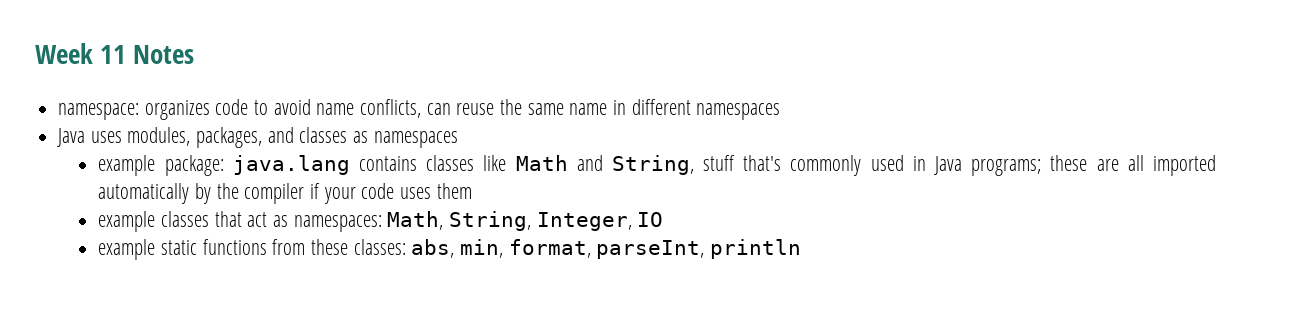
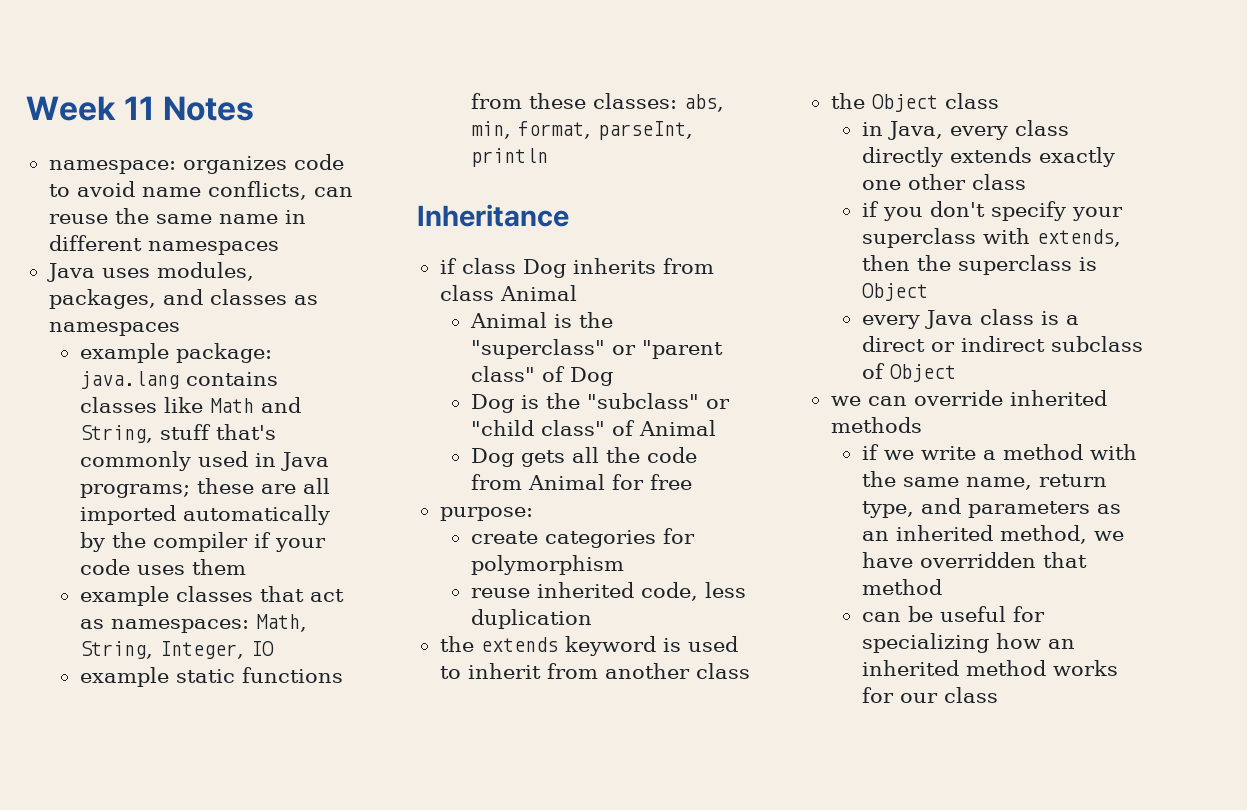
(802, 249) none -> [417,204,569,227] [439,258,714,278] [439,285,577,301] [469,312,613,328] [470,339,723,359] [470,366,613,386] [470,393,730,413] [470,420,716,436] [470,447,697,467] [470,474,692,490] [439,507,533,521] [470,528,695,548] [470,555,624,575] [470,582,746,601] [470,609,592,629] [439,636,738,656] [439,663,750,679] [830,93,999,112] [861,120,1069,140] [861,147,1115,167] [861,174,1026,190] [861,201,1123,221] [861,228,1121,248] [861,255,1097,275] [861,283,928,301] [861,309,1079,329] [861,336,1143,352] [861,363,956,382] [830,390,1107,406] [830,417,922,433] [861,444,1137,460] [861,471,1107,490] [861,498,1121,518] [861,525,1124,544] [861,552,1087,568] [861,579,942,595] [861,606,1045,622] [861,633,1075,653] [861,660,1118,676] [861,687,998,703] // Inheritance // if class Dog inherits from class Animal // Animal is the "superclass" or "parent class" of Dog // Dog is the "subclass" or "child class" of Animal // Dog gets all the code from Animal for free // purpose: // create categories for polymorphism // reuse inherited code, less duplication // the extends keyword is used to inherit from another class // the Object class // in Java, every class directly extends exactly one other class // if you don't specify your superclass with extends, then the superclass is Object // every Java class is a direct or indirect subclass of Object // we can override inherited methods // if we write a method with the same name, return type, and parameters as an inherited method, we have overridden that method // can be useful for specializing how an inherited method works for our class

